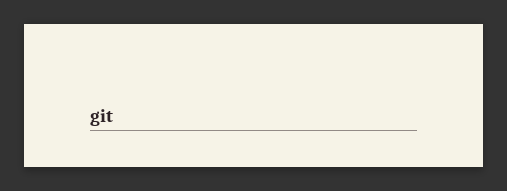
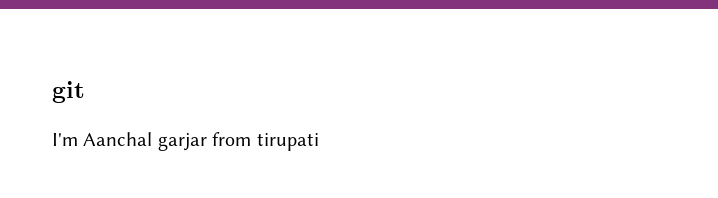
(113, 117) none -> [52,132,319,151] // I'm Aanchal garjar from tirupati

